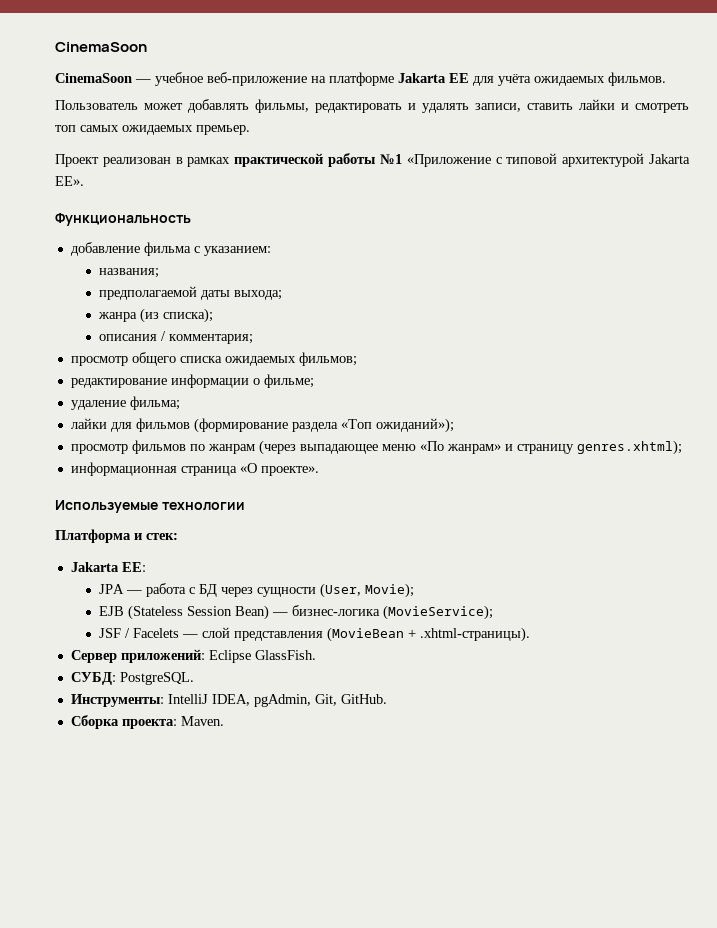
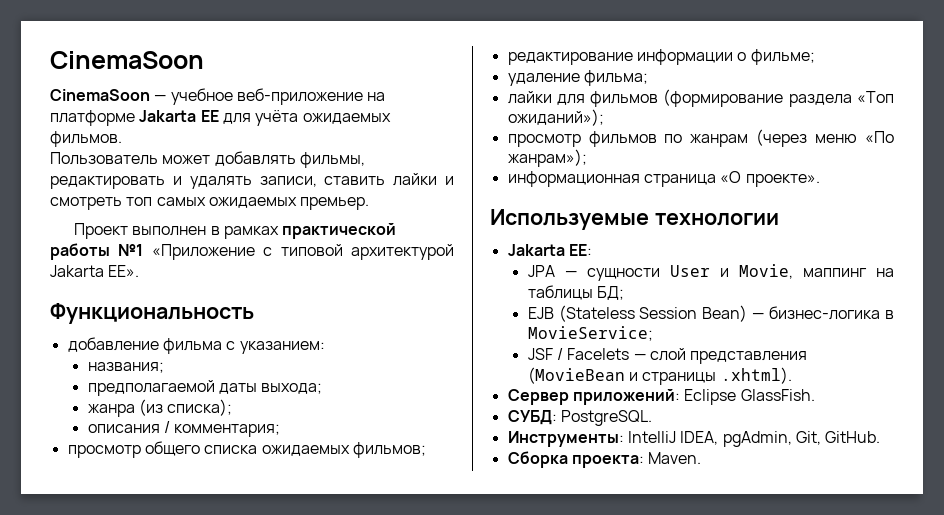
[102,157,171,167] реализован -> [132,226,207,236] выполнен
[299,444,378,454] выпадающее -> (808, 138) none
[446,440,682,455] жанрам» и страницу genres.xhtml); -> [507,149,587,167] жанрам»);
[55,529,178,543] // Платформа и стек: -> (779, 219) none
[146,583,415,598] работа с БД через сущности (User, Movie); -> [586,264,894,281] [527,285,625,300] сущности User и Movie, маппинг на таблицы БД;
[383,605,494,620] (MovieService); -> [885,310,894,319] [527,326,653,341] в MovieService;
[408,627,531,642] + .xhtml-страницы). -> [629,367,792,385] и страницы .xhtml).

